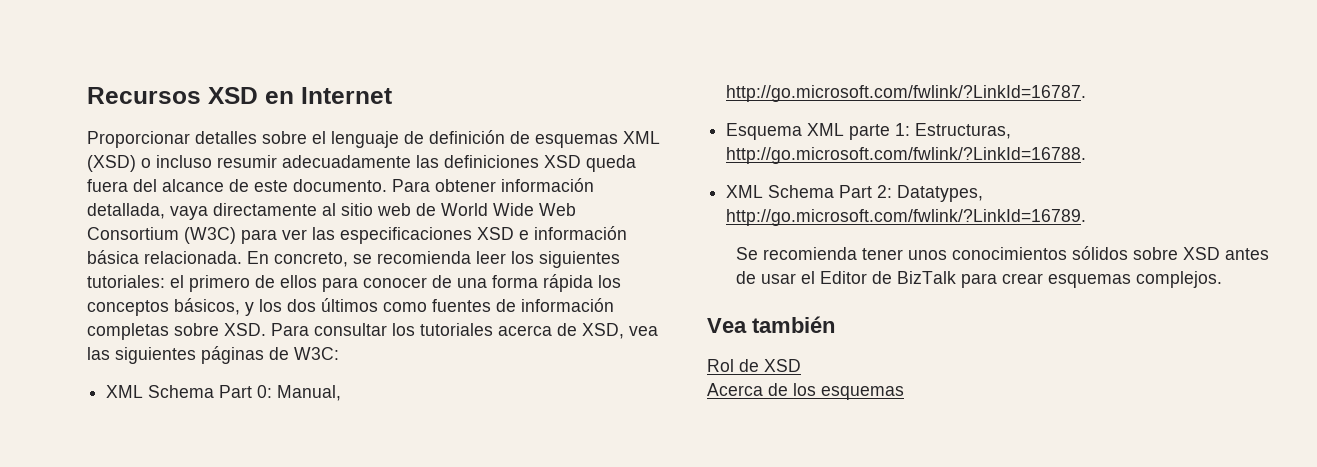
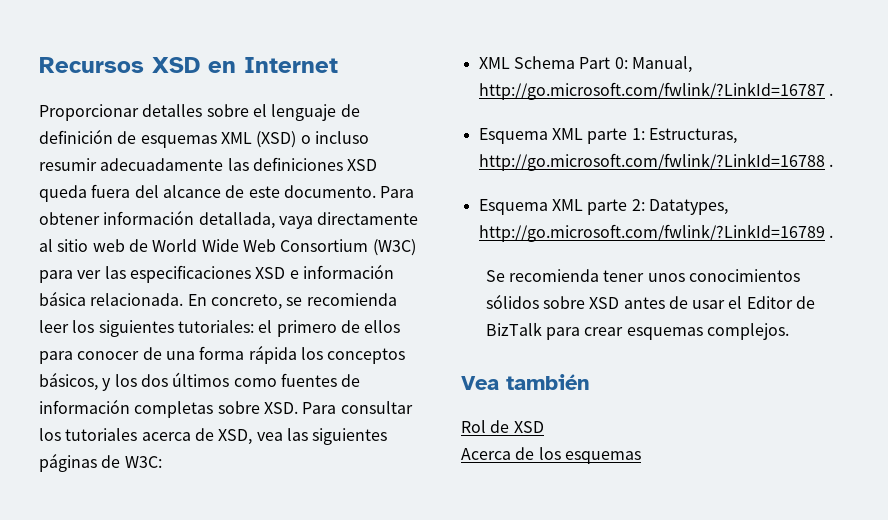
[726,85,1087,102] http://go.microsoft.com/fwlink/?LinkId=16787. -> [478,82,833,100] http://go.microsoft.com/fwlink/?LinkId=16787 .
[726,147,1087,164] [726,185,984,202] [726,209,1087,226] http://go.microsoft.com/fwlink/?LinkId=16788. // XML Schema Part 2: Datatypes, http://go.microsoft.com/fwlink/?LinkId=16789. -> [478,153,833,171] [478,199,728,215] [478,224,833,242] http://go.microsoft.com/fwlink/?LinkId=16788 . // Esquema XML parte 2: Datatypes, http://go.microsoft.com/fwlink/?LinkId=16789 .

